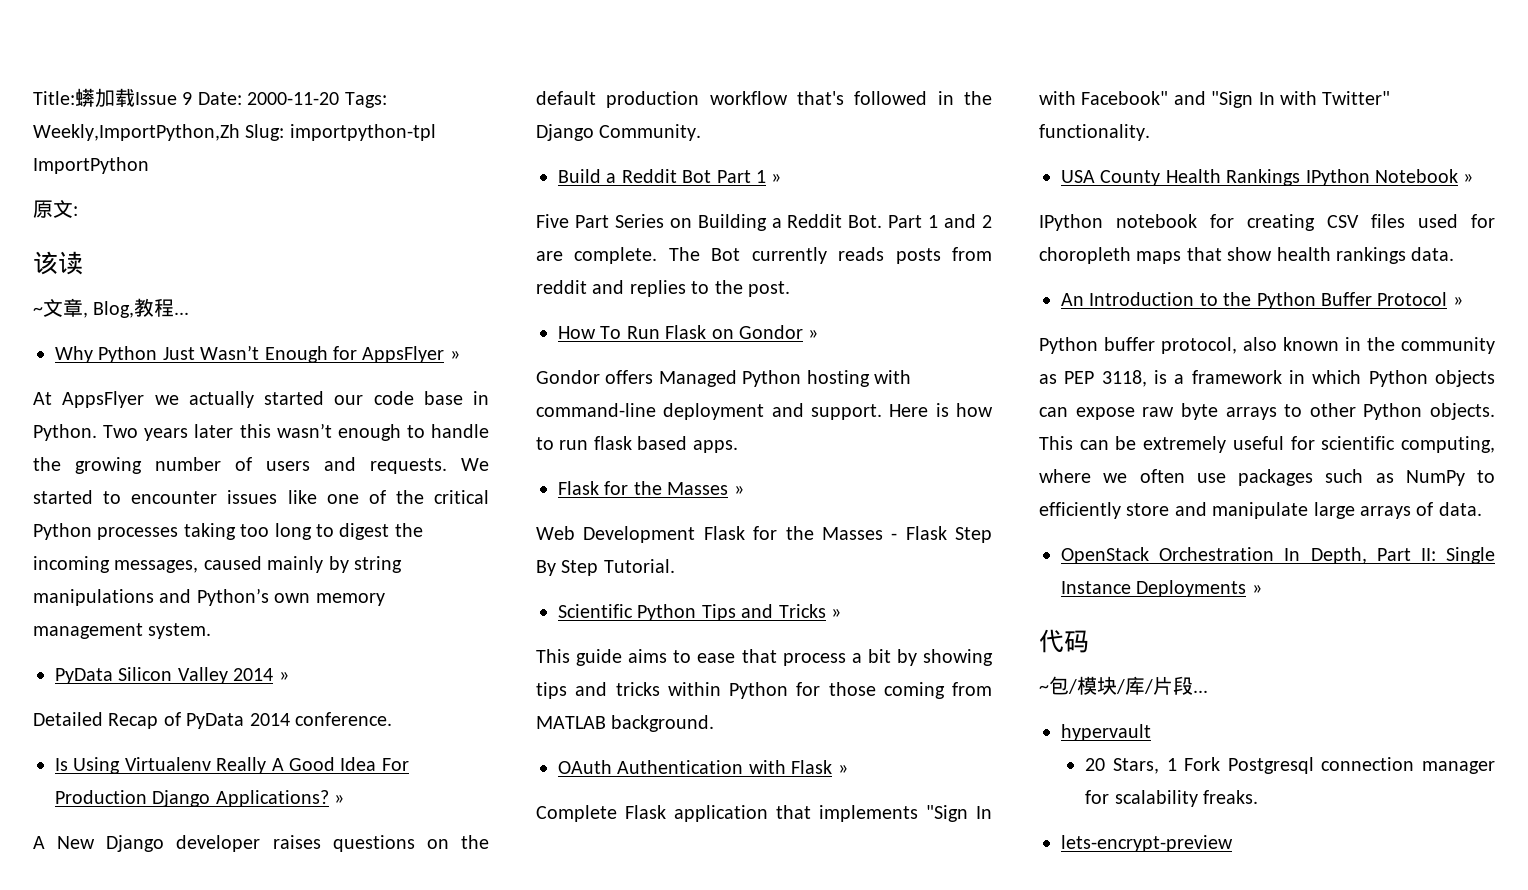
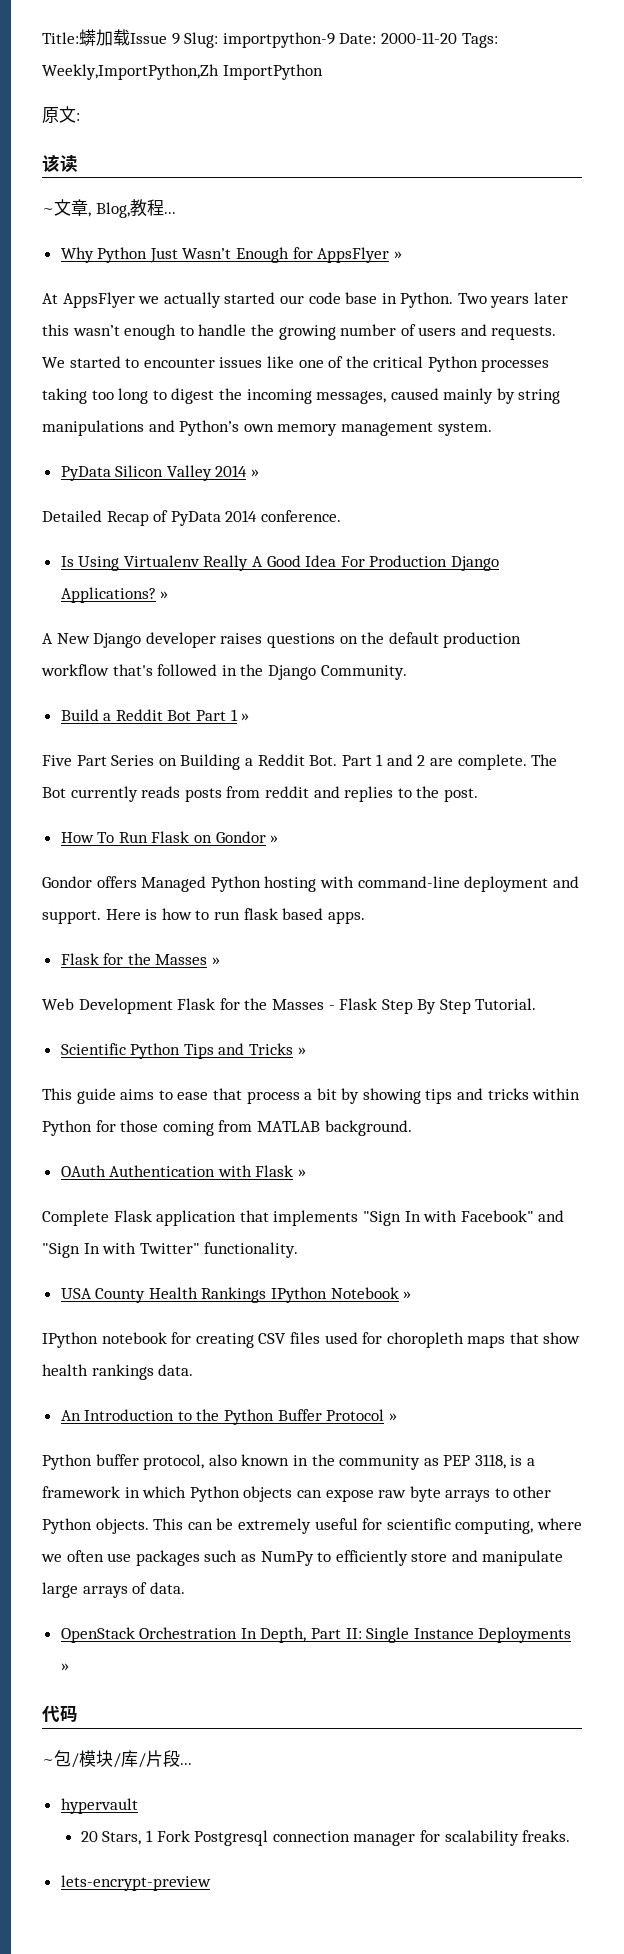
(193, 98) none -> [184,32,335,48] Slug: importpython-9
[245,124,436,141] Slug: importpython-tpl -> (219, 72) none

